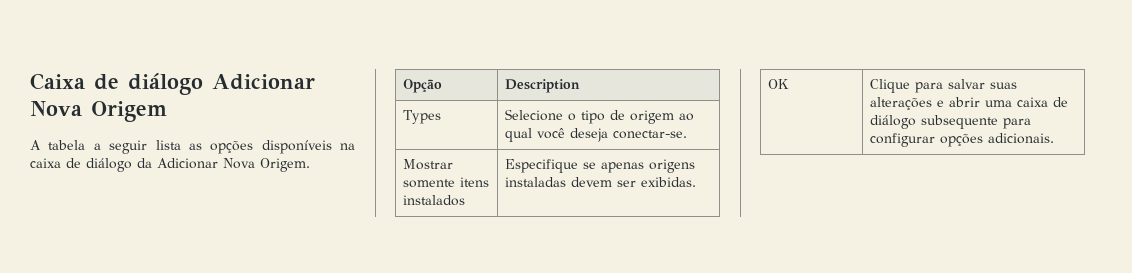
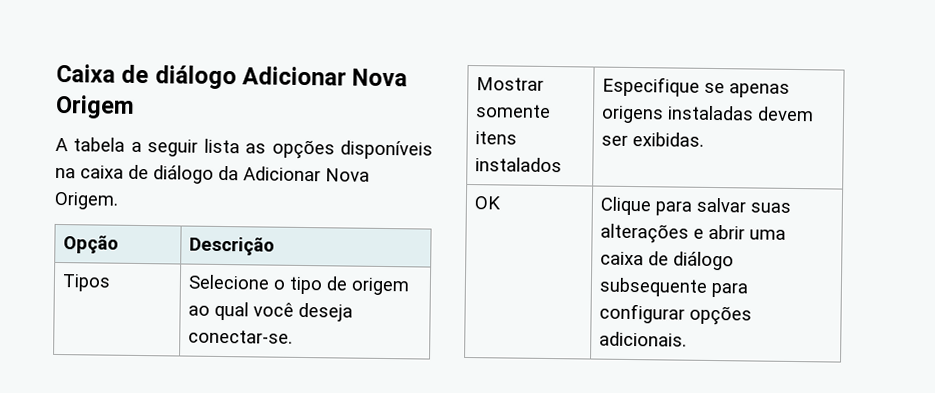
[504,79,580,93] [402,110,441,124] Description // Types -> [189,236,276,256] [62,274,112,292] Descrição // Tipos

